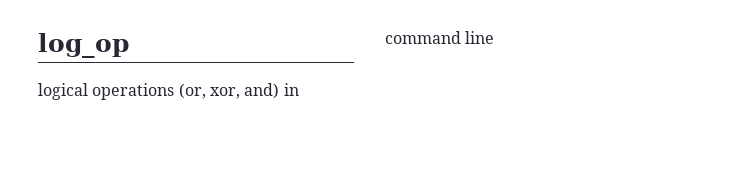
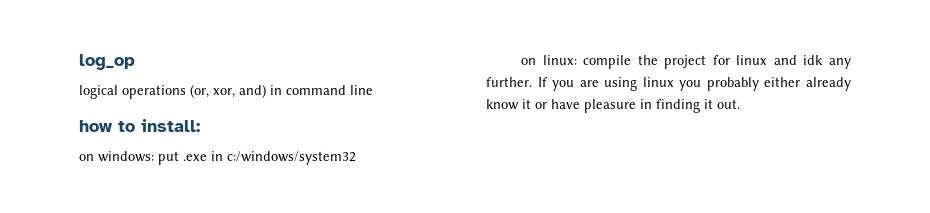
(495, 37) none -> [79,119,200,132] [79,151,356,165] [521,55,851,69] [486,77,851,91] [486,99,740,113] // how to install: // on windows: put .exe in c:/windows/system32 // on linux: compile the project for linux and idk any further. If you are using linux you probably either already know it or have pleasure in finding it out.

